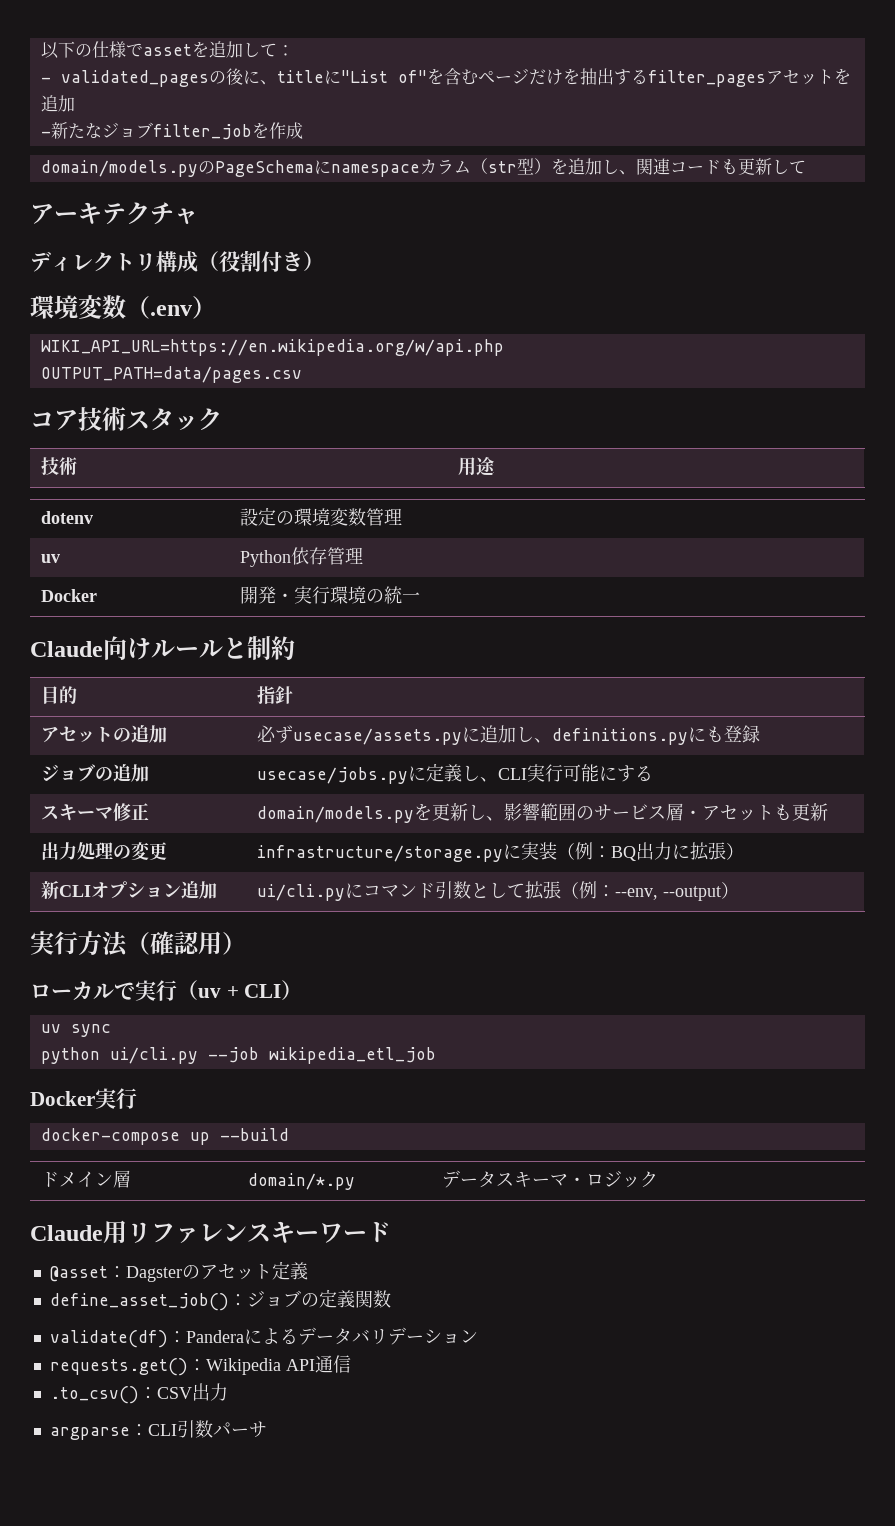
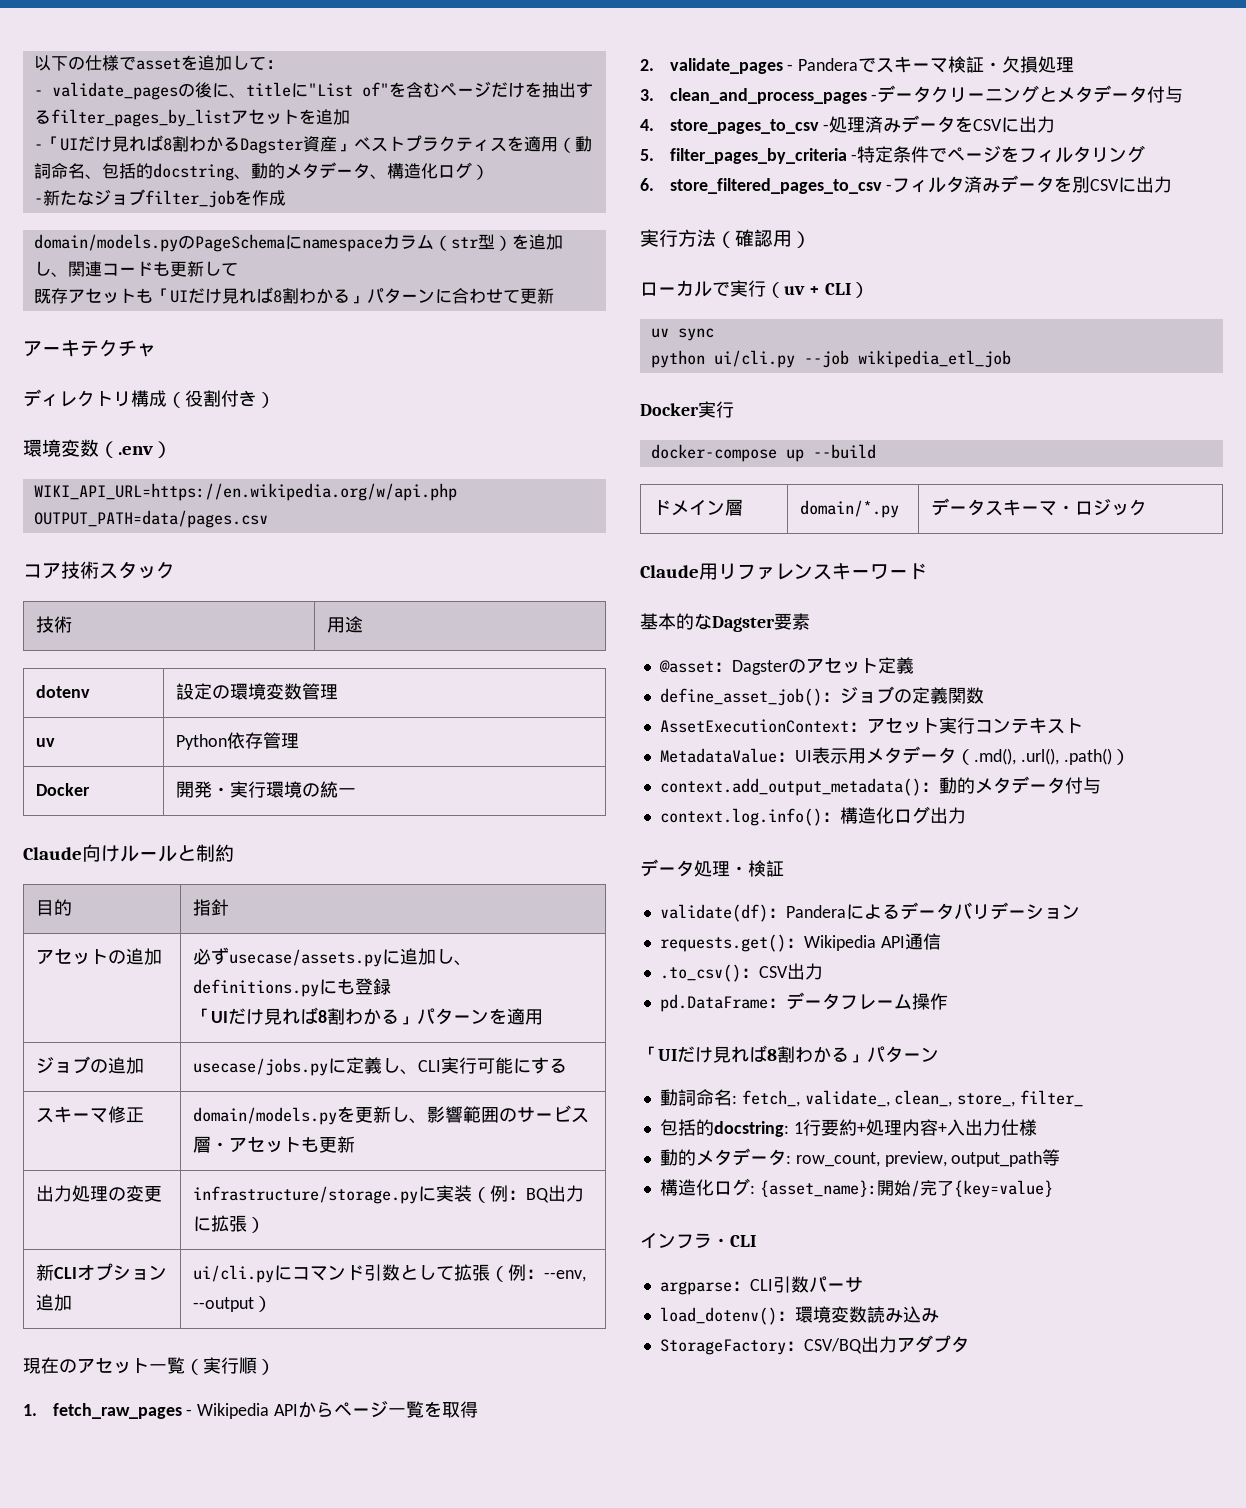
[60,70,209,87] validated_pages -> [51,82,178,100] validate_pages
[647,70,766,87] filter_pages -> [50,109,231,127] filter_pages_by_list
(75, 103) none -> [33,135,592,154] [33,162,489,181] // -「UIだけ見れば8割わかるDagster資産」ベストプラクティスを適用（動詞命名、包括的docstring、動的メタデータ、構造化ログ）
(806, 167) none -> [33,287,554,304] // 既存アセットも「UIだけ見れば8割わかる」パターンに合わせて更新
(761, 734) none -> [193,1007,544,1025] // 「UIだけ見れば8割わかる」パターンを適用
(740, 890) none -> [23,1357,275,1375] [23,1401,479,1419] [640,56,1075,74] [640,85,1184,104] [640,115,1056,134] [640,145,1146,164] [640,175,1173,194] // 現在のアセット一覧（実行順） // 1. fetch_raw_pages - Wikipedia APIからページ一覧を取得 // 2. validate_pages - Panderaでスキーマ検証・欠損処理 // 3. clean_and_process_pages -データクリーニングとメタデータ付与 // 4. store_pages_to_csv -処理済みデータをCSVに出力 // 5. filter_pages_by_criteria -特定条件でページをフィルタリング // 6. store_filtered_pages_to_csv -フィルタ済みデータを別CSVに出力
(391, 1232) none -> [640,613,810,632] // 基本的なDagster要素
(391, 1299) none -> [659,717,1083,734] [659,746,1130,765] [659,776,1101,796] [659,806,966,826] [640,859,784,877] // AssetExecutionContext：アセット実行コンテキスト // MetadataValue：UI表示用メタデータ（.md(), .url(), .path()） // context.add_output_metadata()：動的メタデータ付与 // context.log.info()：構造化ログ出力 // データ処理・検証
(228, 1392) none -> [659,992,948,1012] [640,1045,939,1063] [659,1089,1084,1107] [659,1119,1037,1137] [659,1148,1061,1167] [659,1178,1053,1198] [640,1232,756,1249] // pd.DataFrame：データフレーム操作 // 「UIだけ見れば8割わかる」パターン // 動詞命名: fetch_, validate_, clean_, store_, filter_ // 包括的docstring: 1行要約+処理内容+入出力仕様 // 動的メタデータ: row_count, preview, output_path等 // 構造化ログ: {asset_name}:開始/完了{key=value} // インフラ・CLI
(267, 1429) none -> [659,1306,939,1325] [659,1335,969,1355] // load_dotenv()：環境変数読み込み // StorageFactory：CSV/BQ出力アダプタ

